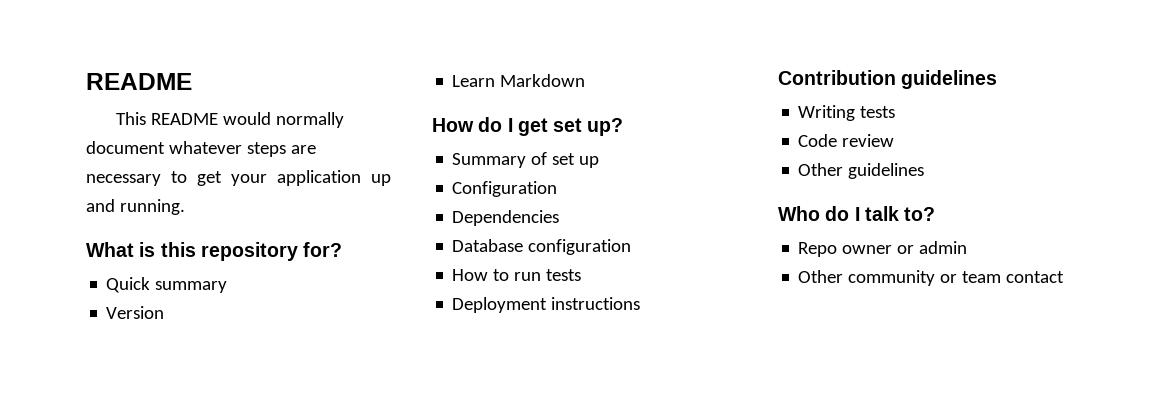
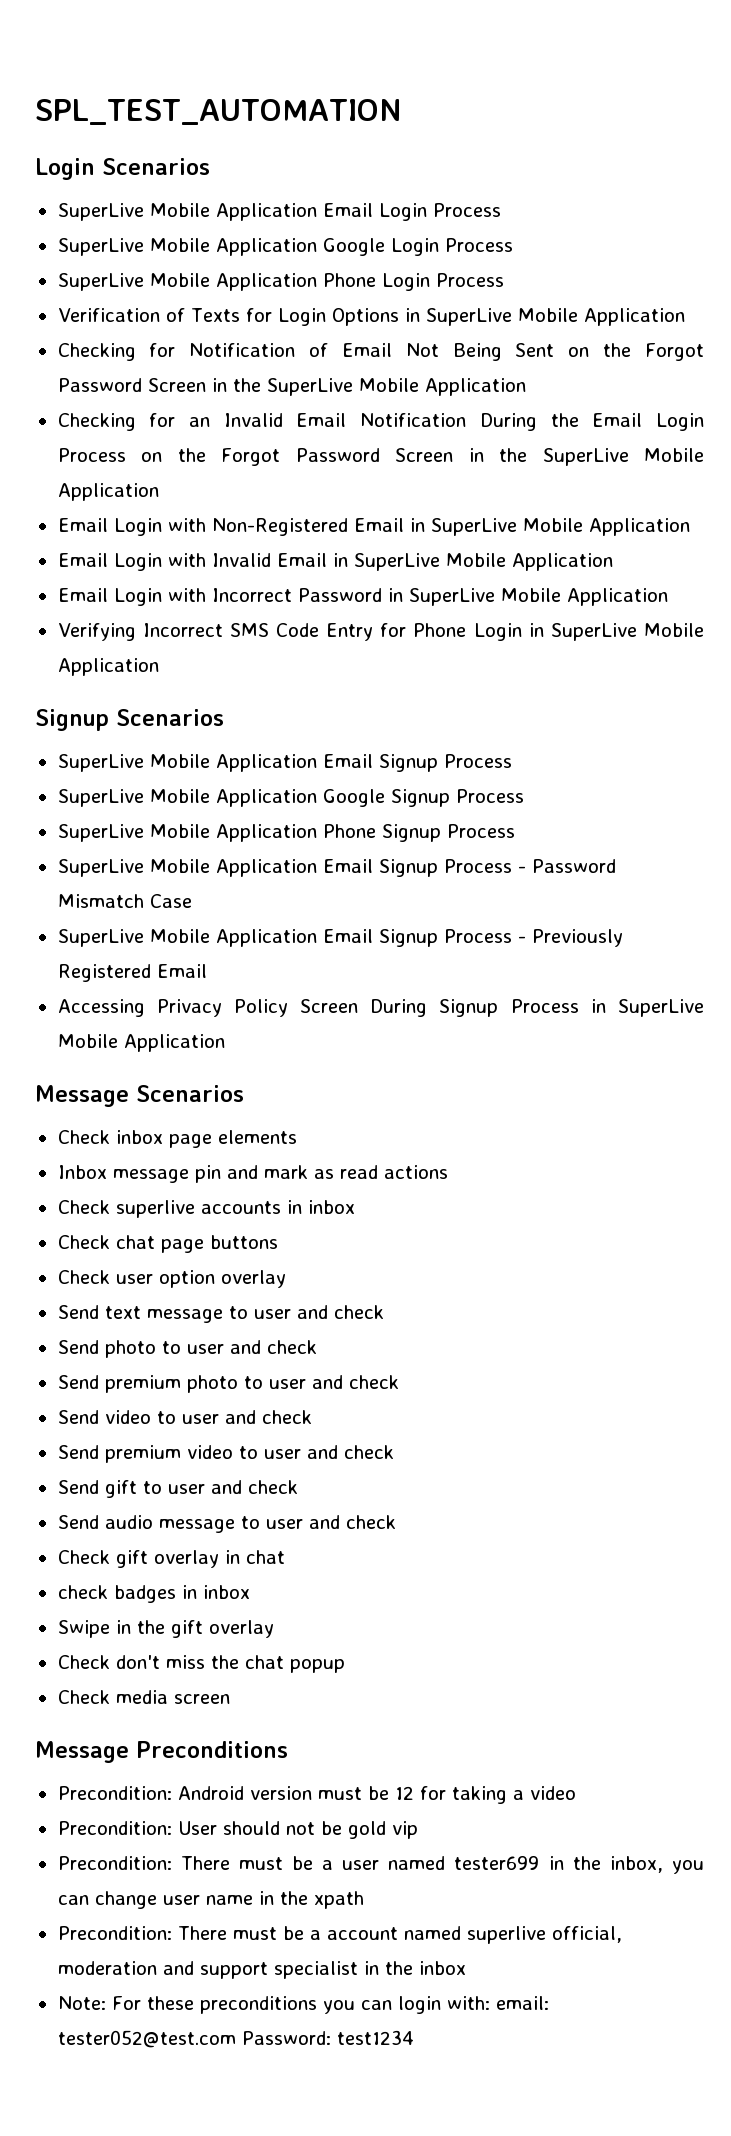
[86,73,192,90] [115,112,344,128] [86,141,316,157] [86,170,391,186] [86,199,185,215] [86,242,343,261] [106,277,228,293] [106,306,165,319] [452,74,586,87] [432,117,624,136] [452,152,600,168] [452,181,558,197] [452,210,560,226] [452,239,632,255] [452,269,582,281] [452,297,641,313] [778,70,998,89] [798,105,896,121] [798,134,895,147] [798,163,925,179] [778,206,936,221] [798,241,968,257] [798,270,1065,286] README // This README would normally document whatever steps are necessary to get your application up and running. // What is this repository for? // Quick summary // Version // Learn Markdown // How do I get set up? // Summary of set up // Configuration // Dependencies // Database configuration // How to run tests // Deployment instructions // Contribution guidelines // Writing tests // Code review // Other guidelines // Who do I talk to? // Repo owner or admin // Other community or team contact -> [35,99,401,125] [35,158,210,180] [57,203,501,221] [57,238,513,256] [57,273,504,291] [57,308,685,326] [57,343,705,361] [57,378,526,396] [57,413,705,431] [57,448,705,466] [57,483,159,501] [57,518,690,536] [57,553,613,571] [57,588,668,606] [57,623,705,641] [57,658,159,676] [35,709,224,731] [57,754,512,772] [57,789,524,807] [57,824,515,842] [57,859,616,877] [57,894,192,908] [57,929,623,947] [57,964,207,982] [57,999,704,1017] [57,1034,225,1052] [35,1085,244,1107] [57,1130,297,1148] [57,1165,448,1183] [57,1200,355,1218] [57,1235,278,1253] [57,1270,286,1288] [57,1305,384,1323] [57,1340,317,1358] [57,1375,399,1393] [57,1410,312,1424] [57,1445,394,1463] [57,1480,298,1498] [57,1515,396,1533] [57,1550,285,1568] [57,1585,250,1603] [57,1620,274,1638] [57,1655,345,1673] [57,1690,230,1704] [35,1741,288,1763] [57,1786,576,1804] [57,1821,418,1839] [57,1856,704,1874] [57,1891,364,1909] [57,1926,622,1944] [57,1961,466,1979] [57,1996,549,2014] [57,2030,414,2048] SPL_TEST_AUTOMATION // Login Scenarios // SuperLive Mobile Application Email Login Process // SuperLive Mobile Application Google Login Process // SuperLive Mobile Application Phone Login Process // Verification of Texts for Login Options in SuperLive Mobile Application // Checking for Notification of Email Not Being Sent on the Forgot Password Screen in the SuperLive Mobile Application // Checking for an Invalid Email Notification During the Email Login Process on the Forgot Password Screen in the SuperLive Mobile Application // Email Login with Non-Registered Email in SuperLive Mobile Application // Email Login with Invalid Email in SuperLive Mobile Application // Email Login with Incorrect Password in SuperLive Mobile Application // Verifying Incorrect SMS Code Entry for Phone Login in SuperLive Mobile Application // Signup Scenarios // SuperLive Mobile Application Email Signup Process // SuperLive Mobile Application Google Signup Process // SuperLive Mobile Application Phone Signup Process // SuperLive Mobile Application Email Signup Process - Password Mismatch Case // SuperLive Mobile Application Email Signup Process - Previously Registered Email // Accessing Privacy Policy Screen During Signup Process in SuperLive Mobile Application // Message Scenarios // Check inbox page elements // Inbox message pin and mark as read actions // Check superlive accounts in inbox // Check chat page buttons // Check user option overlay // Send text message to user and check // Send photo to user and check // Send premium photo to user and check // Send video to user and check // Send premium video to user and check // Send gift to user and check // Send audio message to user and check // Check gift overlay in chat // check badges in inbox // Swipe in the gift overlay // Check don't miss the chat popup // Check media screen // Message Preconditions // Precondition: Android version must be 12 for taking a video // Precondition: User should not be gold vip // Precondition: There must be a user named tester699 in the inbox, you can change user name in the xpath // Precondition: There must be a account named superlive official, moderation and support specialist in the inbox // Note: For these preconditions you can login with: email: tester052@test.com Password: test1234

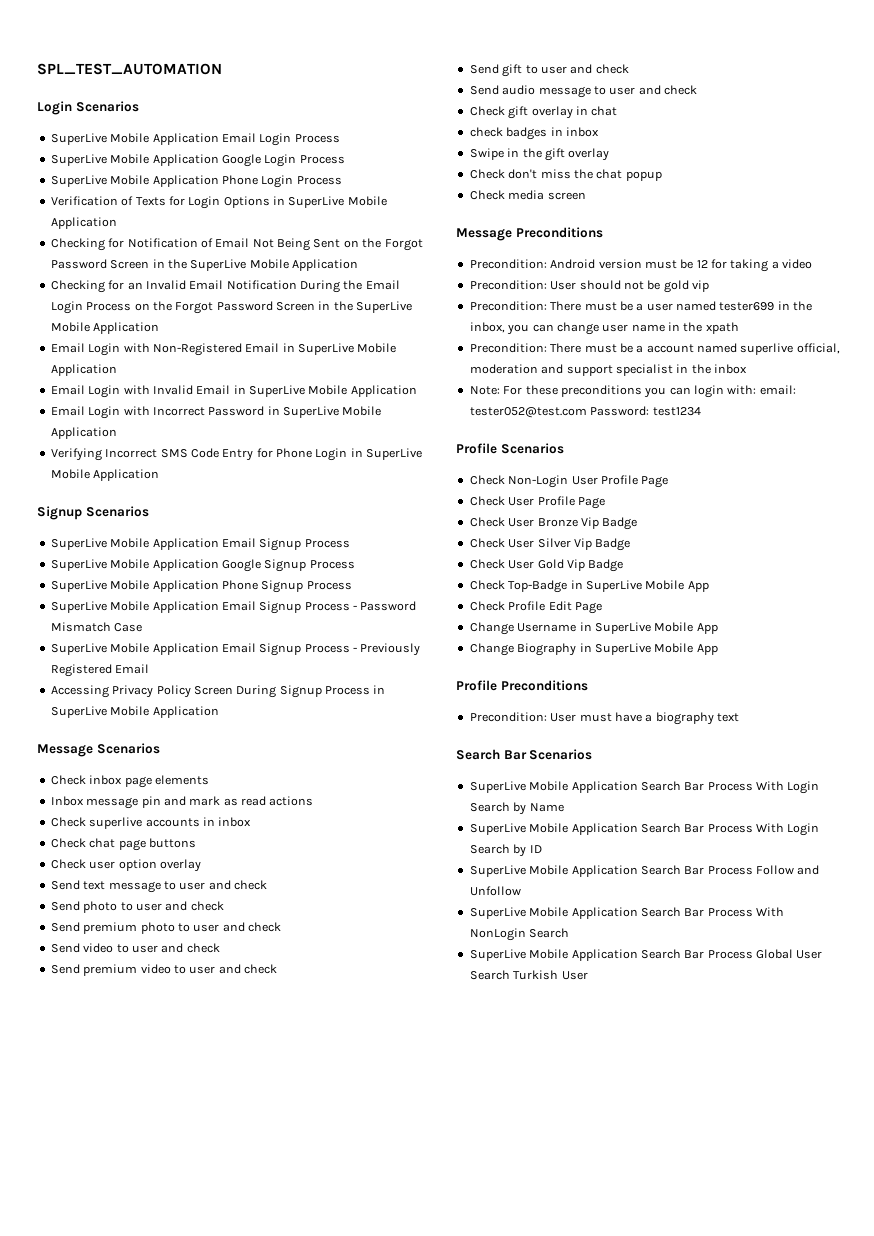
(414, 2037) none -> [456,443,564,454] [469,475,669,488] [469,496,605,509] [469,517,638,530] [469,538,631,551] [469,559,624,572] [469,580,709,593] [469,601,602,614] [469,622,718,635] [469,643,718,656] [456,680,588,691] [469,712,739,725] [456,749,593,760] [469,781,820,794] [469,802,564,815] [469,823,820,836] [469,844,542,857] [469,865,820,877] [469,886,521,896] [469,907,784,919] [469,928,570,941] [469,949,823,961] [469,970,588,980] // Profile Scenarios // Check Non-Login User Profile Page // Check User Profile Page // Check User Bronze Vip Badge // Check User Silver Vip Badge // Check User Gold Vip Badge // Check Top-Badge in SuperLive Mobile App // Check Profile Edit Page // Change Username in SuperLive Mobile App // Change Biography in SuperLive Mobile App // Profile Preconditions // Precondition: User must have a biography text // Search Bar Scenarios // SuperLive Mobile Application Search Bar Process With Login Search by Name // SuperLive Mobile Application Search Bar Process With Login Search by ID // SuperLive Mobile Application Search Bar Process Follow and Unfollow // SuperLive Mobile Application Search Bar Process With NonLogin Search // SuperLive Mobile Application Search Bar Process Global User Search Turkish User

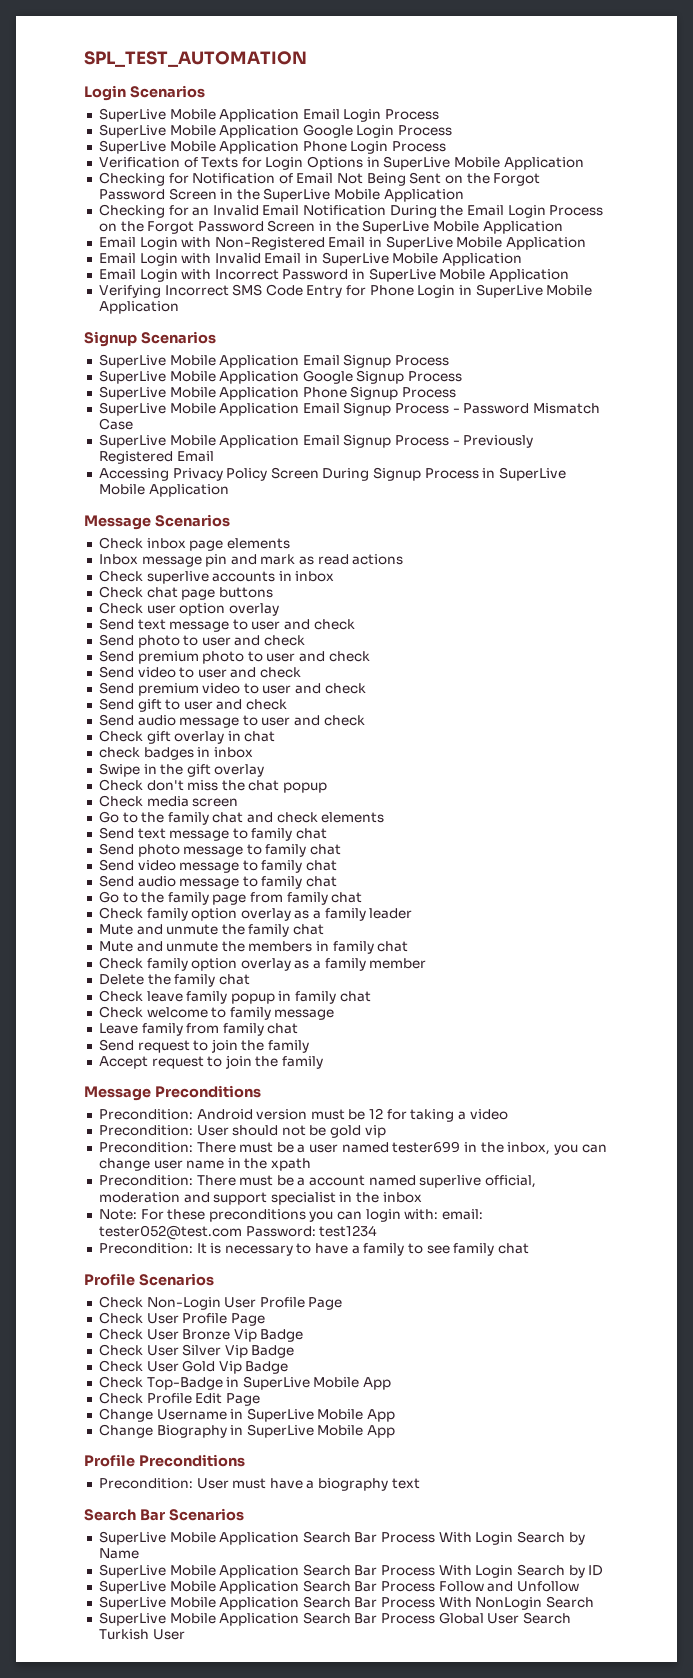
(586, 196) none -> [98,811,385,825] [98,827,328,841] [98,843,342,857] [98,859,338,873] [98,875,338,889] [98,891,363,905] [98,907,413,921] [98,924,325,937] [98,941,409,954] [98,957,427,971] [98,974,250,987] [98,990,371,1004] [98,1006,335,1020] [98,1023,299,1036] [98,1039,310,1053] [98,1055,324,1069] // Go to the family chat and check elements // Send text message to family chat // Send photo message to family chat // Send video message to family chat // Send audio message to family chat // Go to the family page from family chat // Check family option overlay as a family leader // Mute and unmute the family chat // Mute and unmute the members in family chat // Check family option overlay as a family member // Delete the family chat // Check leave family popup in family chat // Check welcome to family message // Leave family from family chat // Send request to join the family // Accept request to join the family
(701, 411) none -> [98,1243,529,1256] // Precondition: It is necessary to have a family to see family chat

